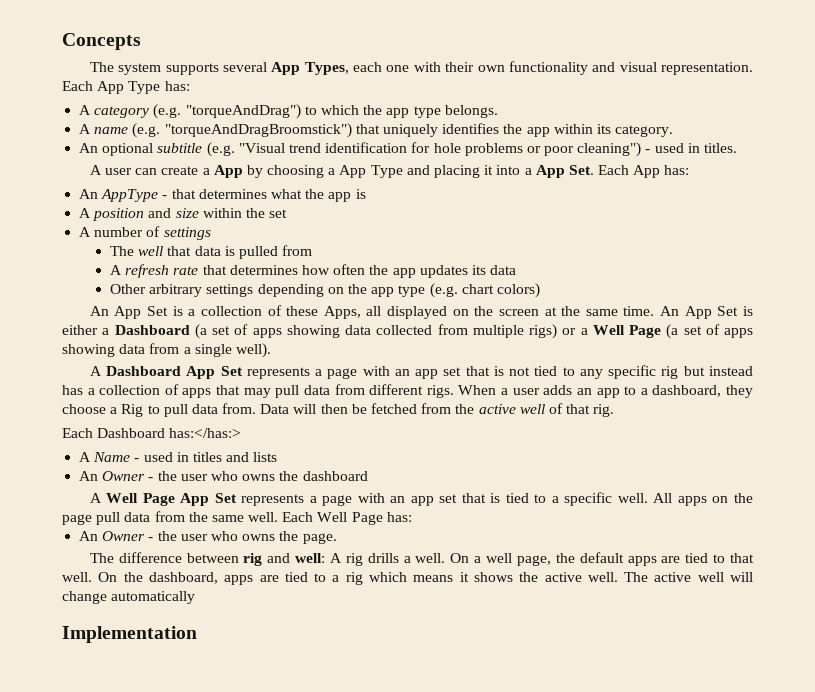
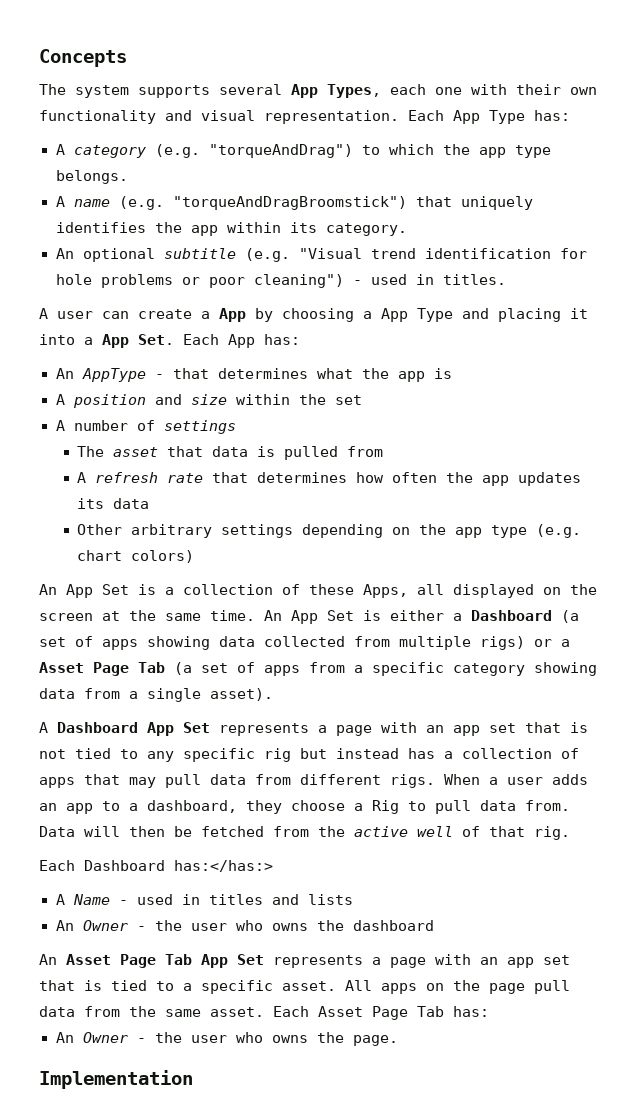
[138,246,164,256] well -> [113,447,159,457] asset
[592,324,753,339] Well Page (a set of apps -> [39,662,525,676] Asset Page Tab (a set of apps from a specific category
[235,343,271,358] well). -> [210,688,273,701] asset).
[89,493,175,506] A Well Page -> [39,954,192,968] An Asset Page Tab
[617,493,648,503] well. -> [282,981,336,991] asset.
[248,512,383,525] well. Each Well Page -> [210,1006,444,1020] asset. Each Asset Page Tab
[89,552,754,566] [62,572,753,585] [62,591,196,604] // The difference between rig and well: A rig drills a well. On a well page, the default apps are tied to that well. On the dashboard, apps are tied to a rig which means it shows the active well. The active well will change automatically -> (398, 1040) none

